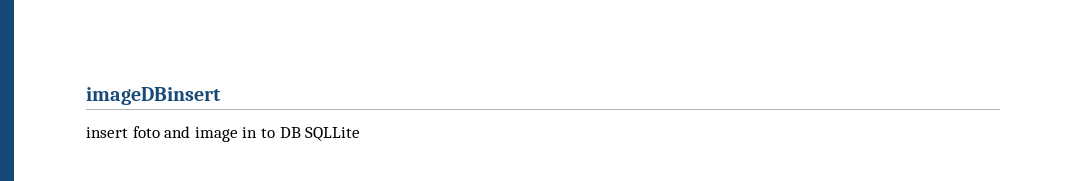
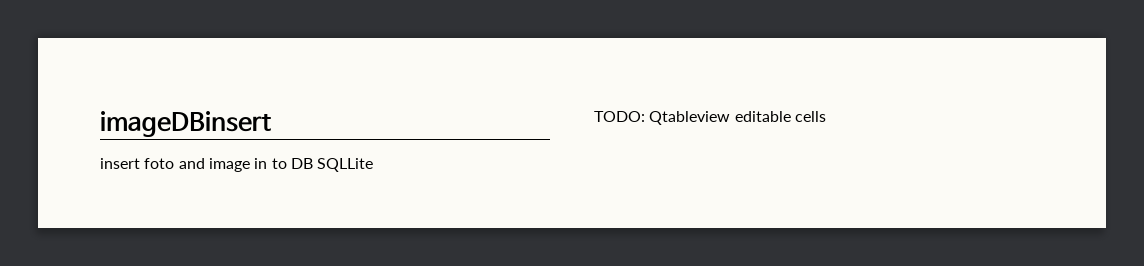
(361, 134) none -> [594,111,826,125] // TODO: Qtableview editable cells

